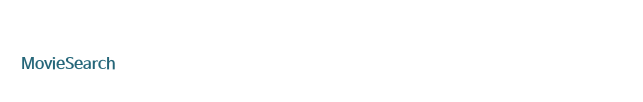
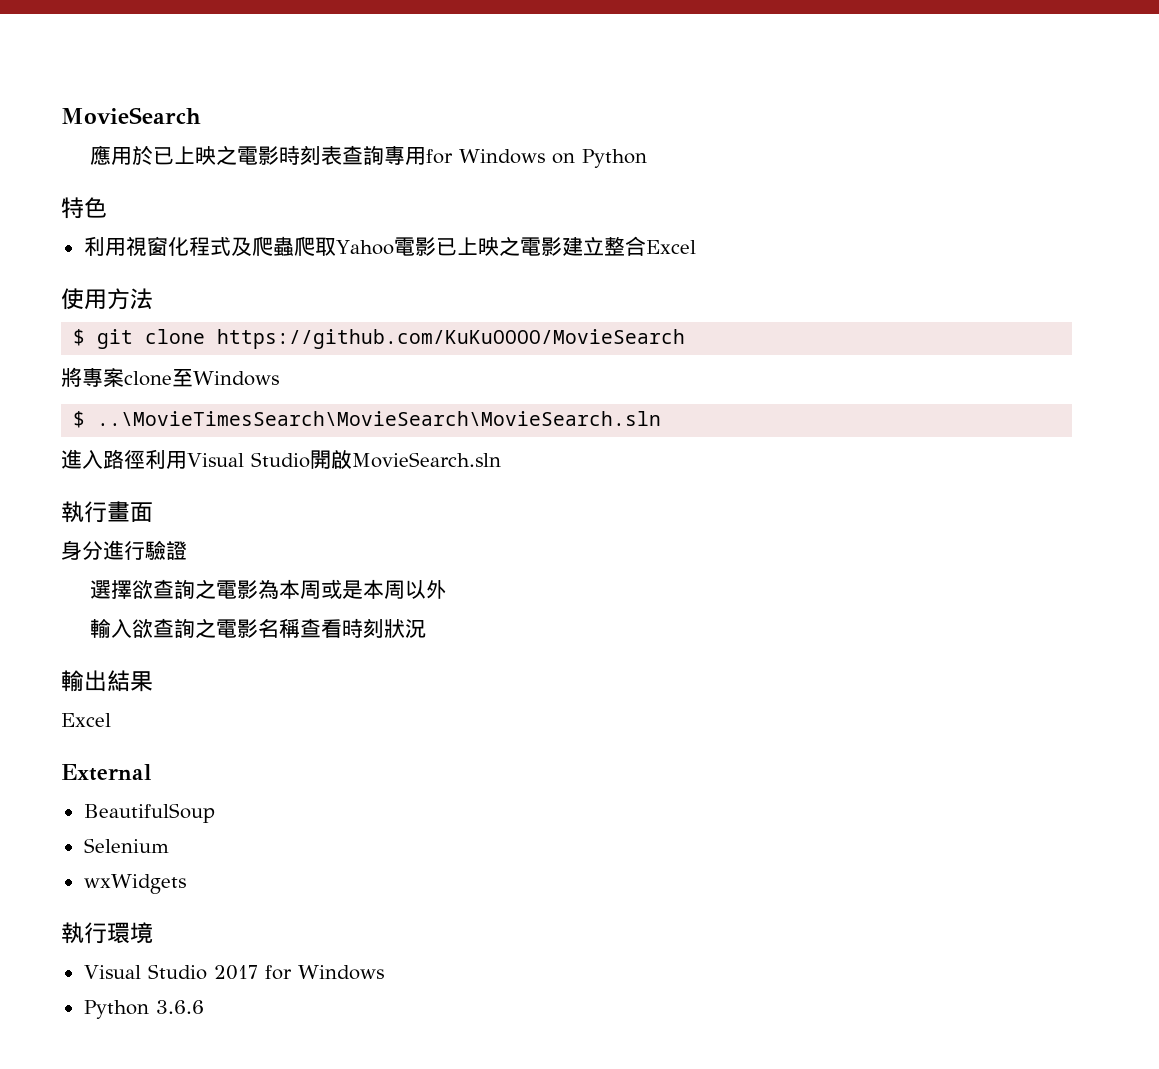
(115, 63) none -> [90,145,648,168] [61,197,107,219] [83,236,696,256] [61,288,153,310] [73,329,686,349] [61,367,279,387] [73,411,662,428] [61,449,501,469] [61,501,153,523] [61,540,187,560] [90,579,448,599] [90,618,427,638] [61,670,153,692] [61,713,111,727] [61,764,151,781] [83,803,215,823] [83,838,169,853] [83,874,186,894] [61,922,153,944] [83,964,384,980] [83,1000,204,1019] // 應用於已上映之電影時刻表查詢專用for Windows on Python // 特色 // 利用視窗化程式及爬蟲爬取Yahoo電影已上映之電影建立整合Excel // 使用方法 // $ git clone https://github.com/KuKuOOOO/MovieSearch // 將專案clone至Windows // $ ..\MovieTimesSearch\MovieSearch\MovieSearch.sln // 進入路徑利用Visual Studio開啟MovieSearch.sln // 執行畫面 // 身分進行驗證 // 選擇欲查詢之電影為本周或是本周以外 // 輸入欲查詢之電影名稱查看時刻狀況 // 輸出結果 // Excel // External // BeautifulSoup // Selenium // wxWidgets // 執行環境 // Visual Studio 2017 for Windows // Python 3.6.6

